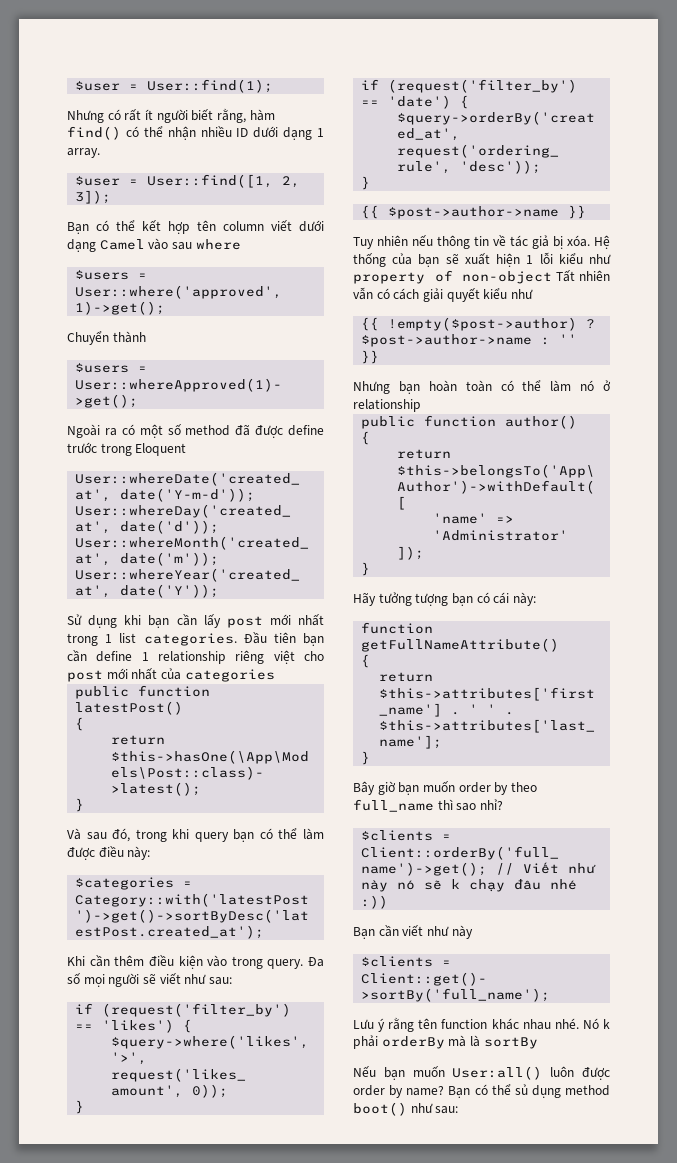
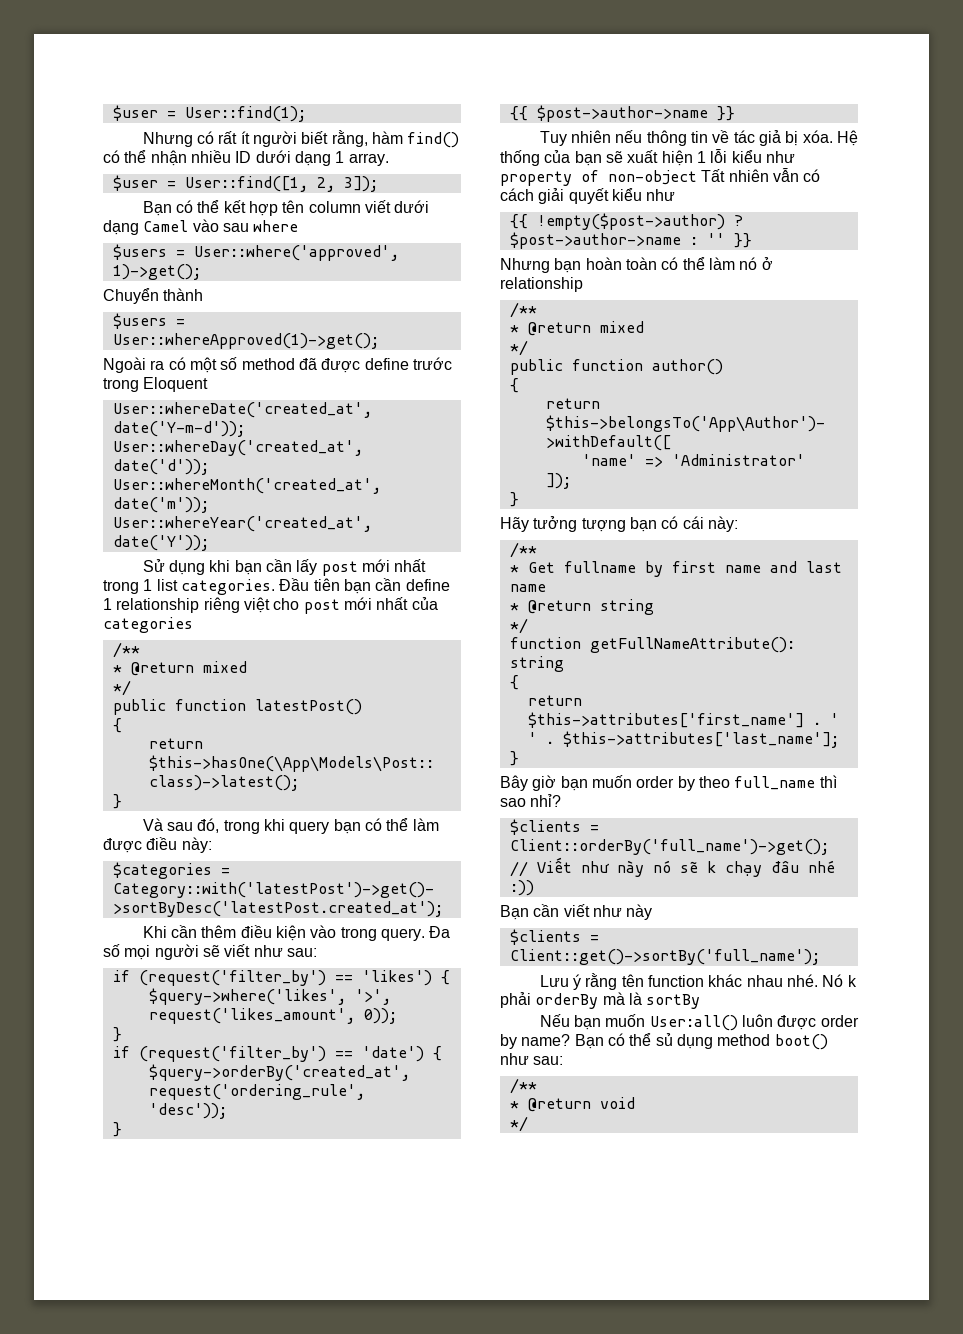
(275, 675) none -> [112,642,140,658] [112,661,247,676] [112,680,131,696] // /** // * @return mixed // */
(421, 405) none -> [509,302,537,318] [509,321,644,336] [509,340,528,356] // /** // * @return mixed // */
[361,622,434,634] [361,638,560,652] // function getFullNameAttribute() -> [509,542,537,558] [509,561,842,577] [509,584,546,592] [509,599,654,615] [509,618,528,634] [509,637,795,653] [509,656,564,672] // /** // * Get fullname by first name and last name // * @return string // */ // function getFullNameAttribute(): string
(459, 1110) none -> [509,1078,537,1094] [509,1097,635,1112] [509,1116,528,1132] // /** // * @return void // */

